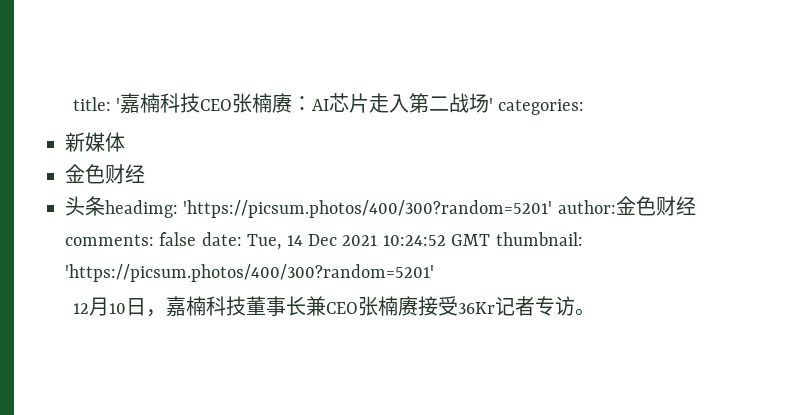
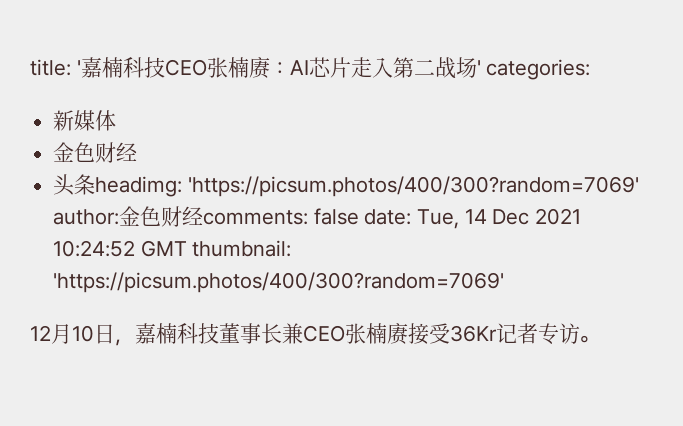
[183,200,553,218] 'https://picsum.photos/400/300?random=5201' -> [187,176,639,197] 'https://picsum.photos/400/300?random=7069'
[65,264,434,282] 'https://picsum.photos/400/300?random=5201' -> [53,272,505,293] 'https://picsum.photos/400/300?random=7069'

